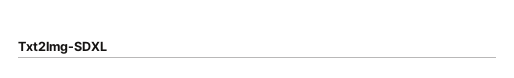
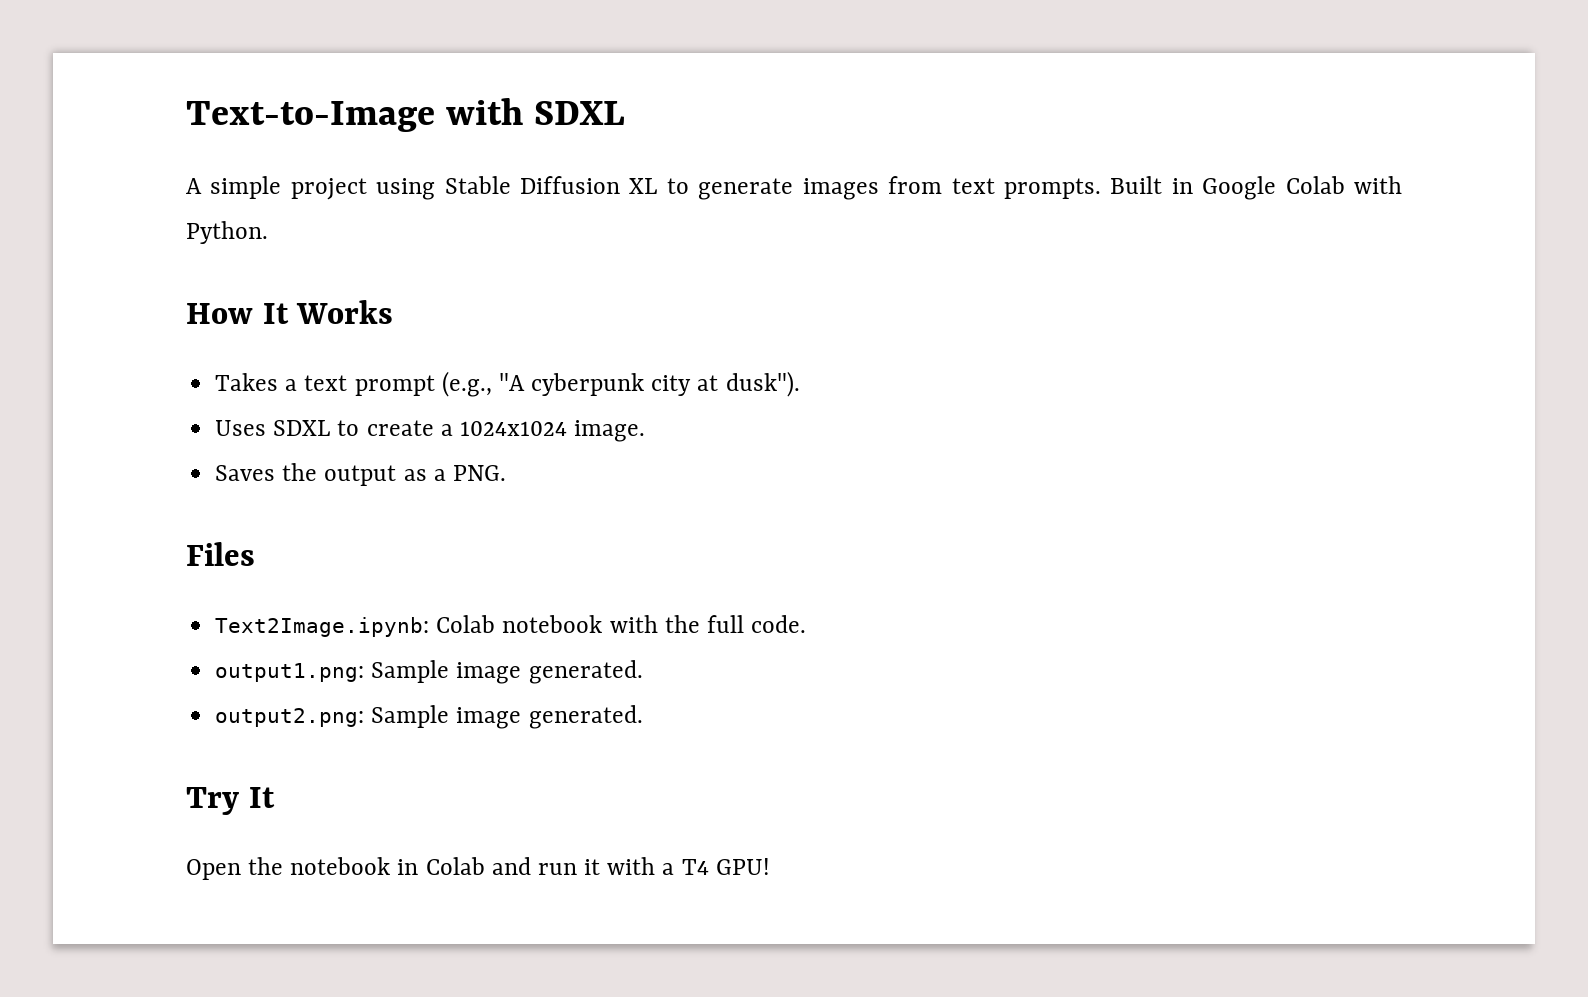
[18,41,107,54] Txt2Img-SDXL -> [186,98,626,132] [186,176,1402,200] [186,221,268,244] [186,300,394,324] [215,371,800,397] [215,420,646,442] [215,463,506,486] [186,542,255,566] [215,615,807,637] [215,660,643,684] [215,705,643,729] [186,787,275,815] [186,857,770,880] Text-to-Image with SDXL // A simple project using Stable Diffusion XL to generate images from text prompts. Built in Google Colab with Python. // How It Works // Takes a text prompt (e.g., "A cyberpunk city at dusk"). // Uses SDXL to create a 1024x1024 image. // Saves the output as a PNG. // Files // Text2Image.ipynb: Colab notebook with the full code. // output1.png: Sample image generated. // output2.png: Sample image generated. // Try It // Open the notebook in Colab and run it with a T4 GPU!

